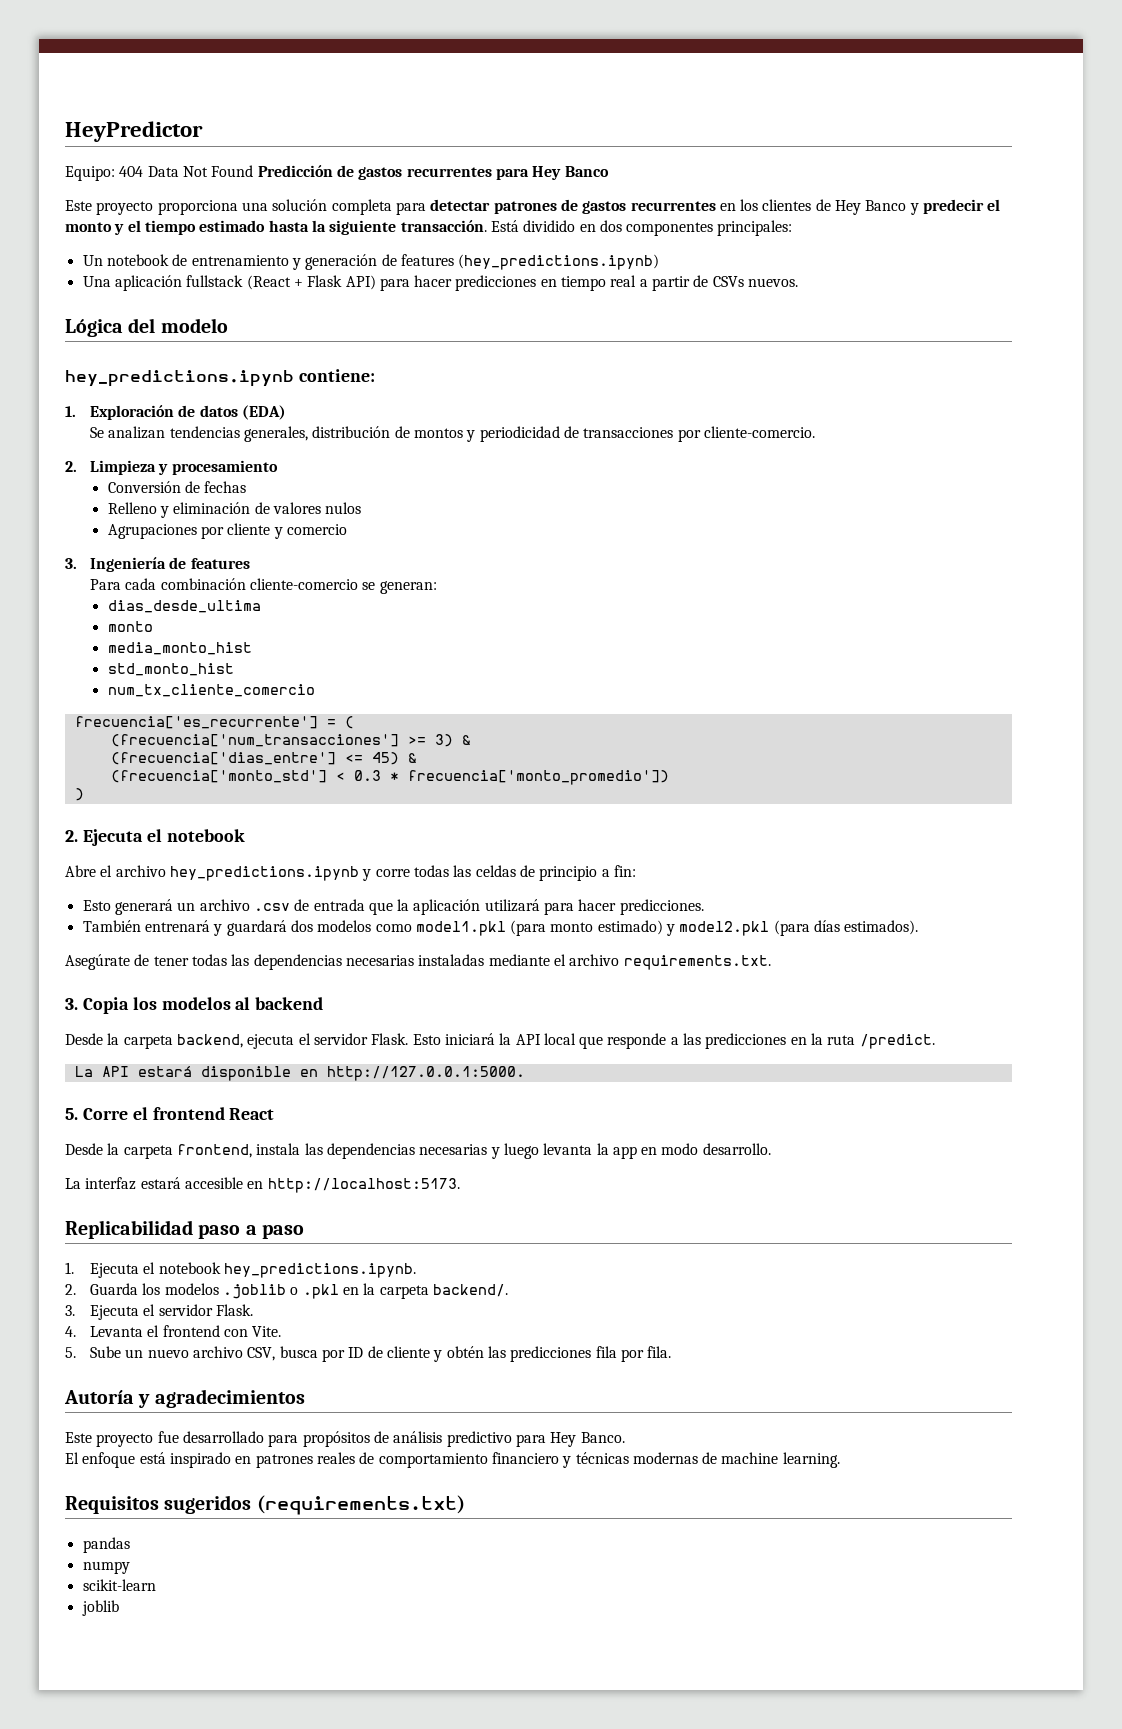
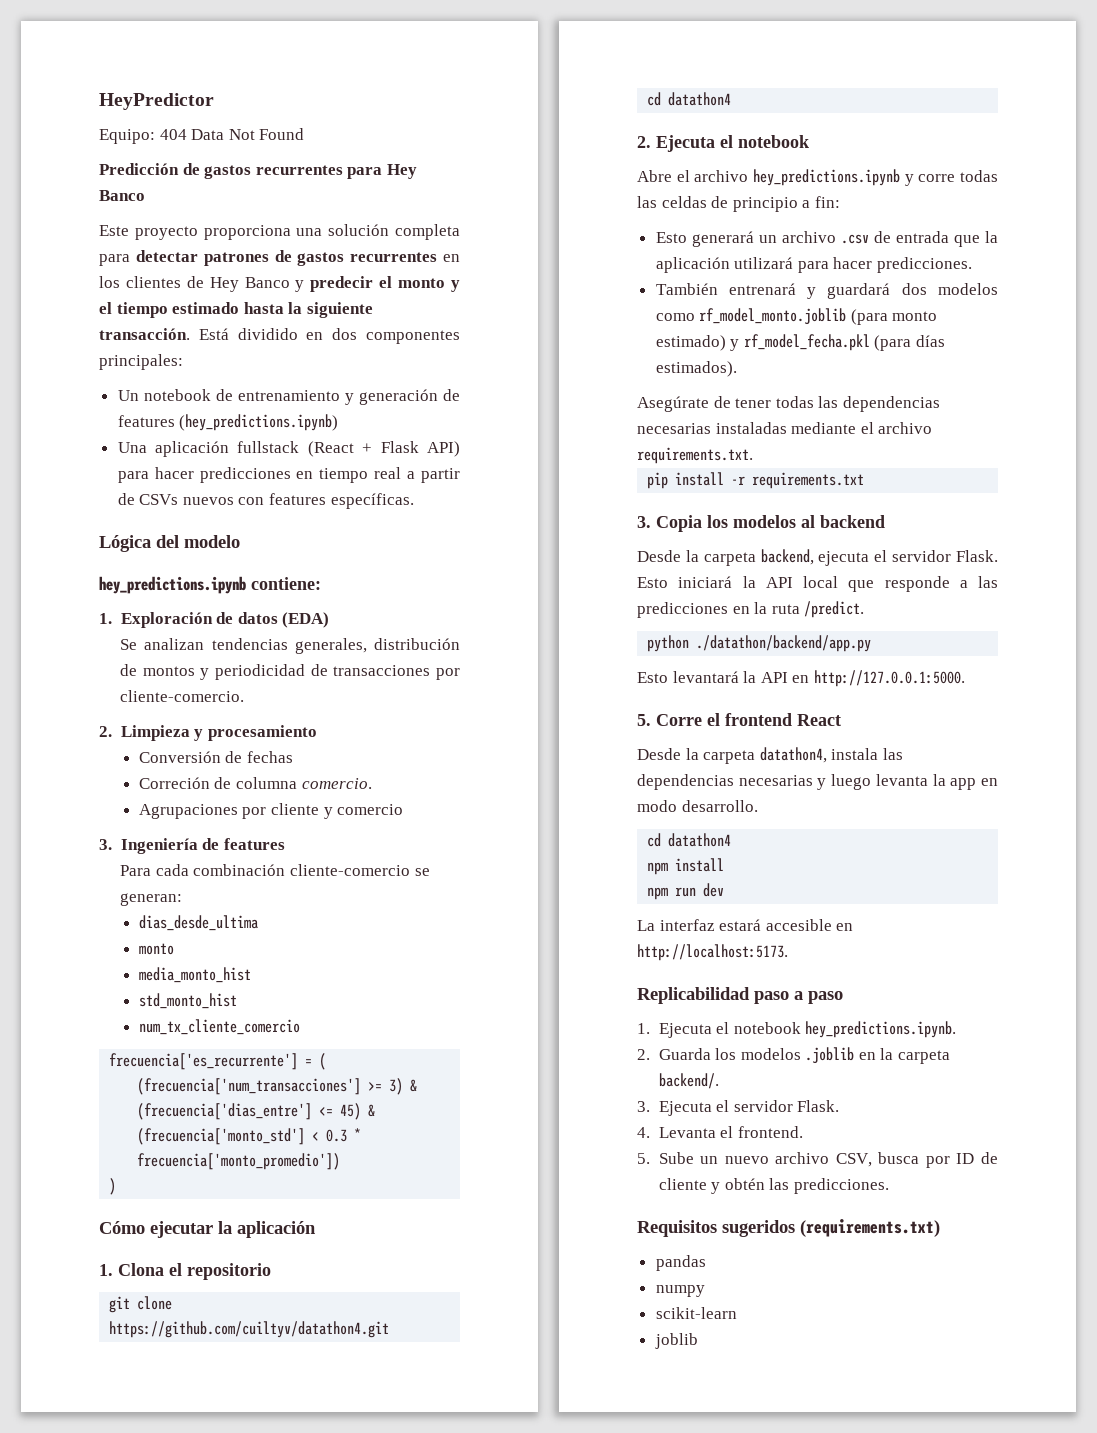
(254, 171) none -> (305, 134) //
[748,278,799,287] nuevos. -> [182,493,414,509] nuevos con features específicas.
[107,502,362,518] Relleno y eliminación de valores nulos -> [138,777,372,789] Correción de columna comercio.
(84, 794) none -> [99,1221,316,1238] [99,1263,271,1280] [109,1296,173,1313] [109,1321,390,1338] [647,92,732,106] // Cómo ejecutar la aplicación // 1. Clona el repositorio // git clone https://github.com/cuiltyv/datathon4.git // cd datathon4
[415,921,506,936] model1.pkl -> [699,308,847,325] rf_model_monto.joblib
[679,921,770,936] model2.pkl -> [743,334,870,351] rf_model_fecha.pkl
(771, 962) none -> [647,472,865,489] // pip install -r requirements.txt
[74,1066,291,1081] La API estará disponible -> [647,635,872,652] [637,671,788,683] python ./datathon/backend/app.py // Esto levantará la API
[176,1144,252,1158] frontend, -> [759,747,827,763] datathon4,
(771, 1149) none -> [647,833,732,847] [647,858,725,875] [647,883,725,900] // cd datathon4 // npm install // npm run dev
[290,1284,339,1299] o .pkl -> (855, 1055) none
[162,1325,282,1337] frontend con Vite. -> [737,1126,803,1138] frontend.
[510,1346,672,1362] [64,1389,305,1408] [65,1431,625,1447] [65,1452,840,1468] predicciones fila por fila. // Autoría y agradecimientos // Este proyecto fue desarrollado para propósitos de análisis predictivo para Hey Banco. // El enfoque está inspirado en patrones reales de comportamiento financiero y técnicas modernas de machine learning. -> [793,1178,889,1194] predicciones.

